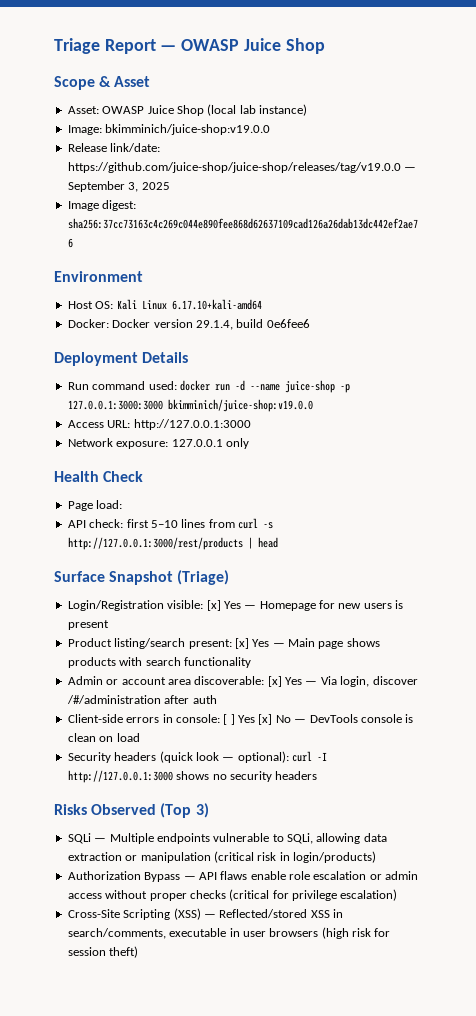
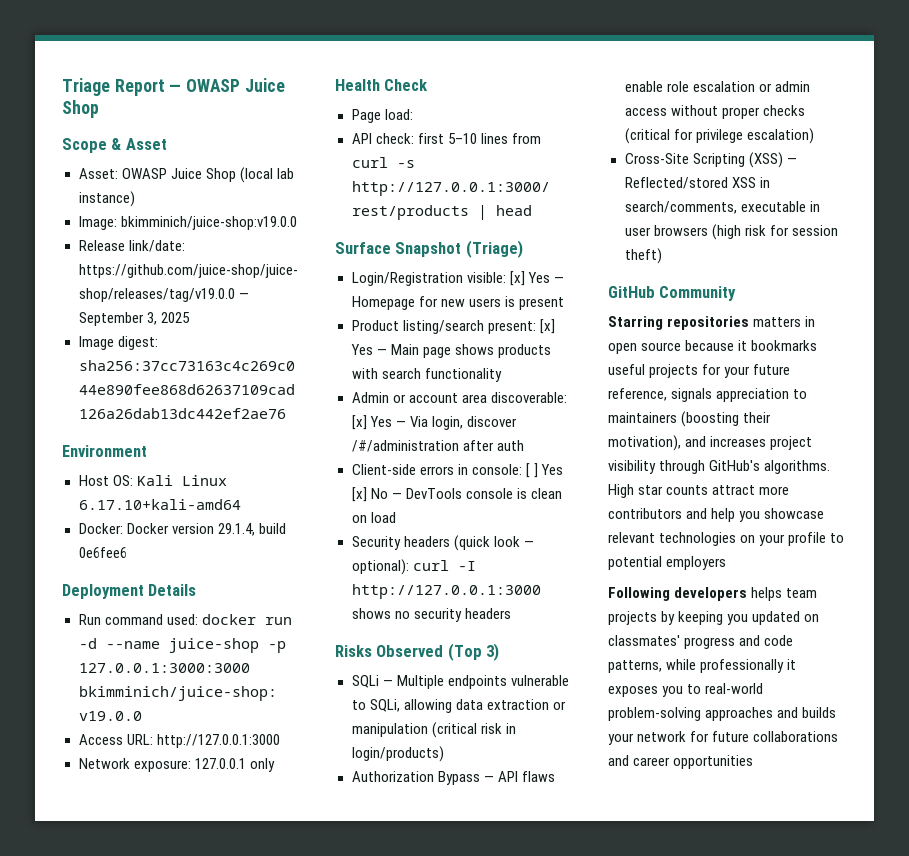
(139, 952) none -> [608,286,737,301] [608,316,816,330] [608,340,818,354] [608,364,791,378] [608,388,808,402] [608,411,772,427] [608,435,813,451] [608,460,831,474] [608,484,790,498] [608,508,825,522] [608,532,845,546] [608,556,727,570] [608,587,818,601] [608,611,820,625] [608,635,794,649] [608,659,797,673] [608,683,764,697] [608,707,837,721] [608,731,839,745] [608,755,754,769] // GitHub Community // Starring repositories matters in open source because it bookmarks useful projects for your future reference, signals appreciation to maintainers (boosting their motivation), and increases project visibility through GitHub's algorithms. High star counts attract more contributors and help you showcase relevant technologies on your profile to potential employers // Following developers helps team projects by keeping you updated on classmates' progress and code patterns, while professionally it exposes you to real-world problem-solving approaches and builds your network for future collaborations and career opportunities

